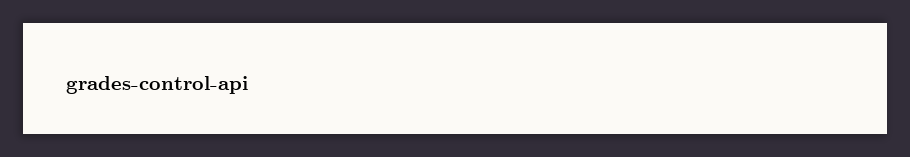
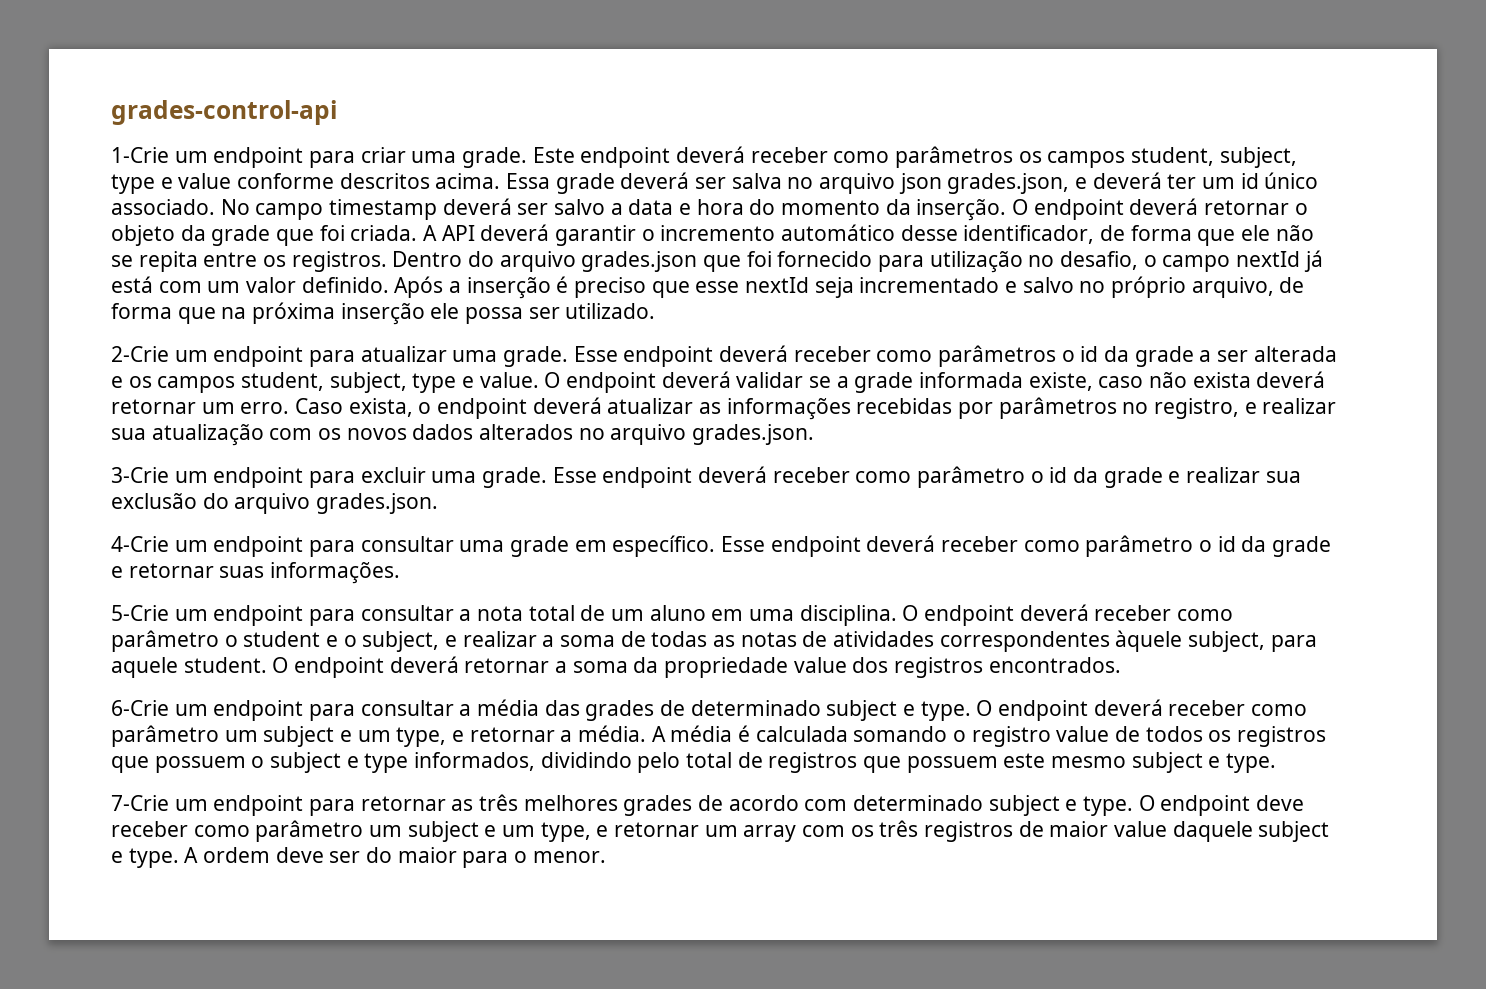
(248, 85) none -> [111,146,1297,168] [111,172,1319,194] [111,198,1308,221] [111,224,1314,246] [111,250,1323,273] [111,276,1305,299] [111,302,656,325] [111,345,1337,367] [111,371,1326,393] [111,397,1337,420] [111,424,815,446] [111,466,1301,488] [111,493,439,514] [111,535,1332,557] [111,562,401,584] [111,604,1234,626] [111,630,1317,652] [111,656,1121,678] [111,699,1308,721] [111,725,1327,747] [111,752,1277,773] [111,794,1305,816] [111,820,1330,842] [111,847,606,868] // 1-Crie um endpoint para criar uma grade. Este endpoint deverá receber como parâmetros os campos student, subject, type e value conforme descritos acima. Essa grade deverá ser salva no arquivo json grades.json, e deverá ter um id único associado. No campo timestamp deverá ser salvo a data e hora do momento da inserção. O endpoint deverá retornar o objeto da grade que foi criada. A API deverá garantir o incremento automático desse identificador, de forma que ele não se repita entre os registros. Dentro do arquivo grades.json que foi fornecido para utilização no desafio, o campo nextId já está com um valor definido. Após a inserção é preciso que esse nextId seja incrementado e salvo no próprio arquivo, de forma que na próxima inserção ele possa ser utilizado. // 2-Crie um endpoint para atualizar uma grade. Esse endpoint deverá receber como parâmetros o id da grade a ser alterada e os campos student, subject, type e value. O endpoint deverá validar se a grade informada existe, caso não exista deverá retornar um erro. Caso exista, o endpoint deverá atualizar as informações recebidas por parâmetros no registro, e realizar sua atualização com os novos dados alterados no arquivo grades.json. // 3-Crie um endpoint para excluir uma grade. Esse endpoint deverá receber como parâmetro o id da grade e realizar sua exclusão do arquivo grades.json. // 4-Crie um endpoint para consultar uma grade em específico. Esse endpoint deverá receber como parâmetro o id da grade e retornar suas informações. // 5-Crie um endpoint para consultar a nota total de um aluno em uma disciplina. O endpoint deverá receber como parâmetro o student e o subject, e realizar a soma de todas as notas de atividades correspondentes àquele subject, para aquele student. O endpoint deverá retornar a soma da propriedade value dos registros encontrados. // 6-Crie um endpoint para consultar a média das grades de determinado subject e type. O endpoint deverá receber como parâmetro um subject e um type, e retornar a média. A média é calculada somando o registro value de todos os registros que possuem o subject e type informados, dividindo pelo total de registros que possuem este mesmo subject e type. // 7-Crie um endpoint para retornar as três melhores grades de acordo com determinado subject e type. O endpoint deve receber como parâmetro um subject e um type, e retornar um array com os três registros de maior value daquele subject e type. A ordem deve ser do maior para o menor.

